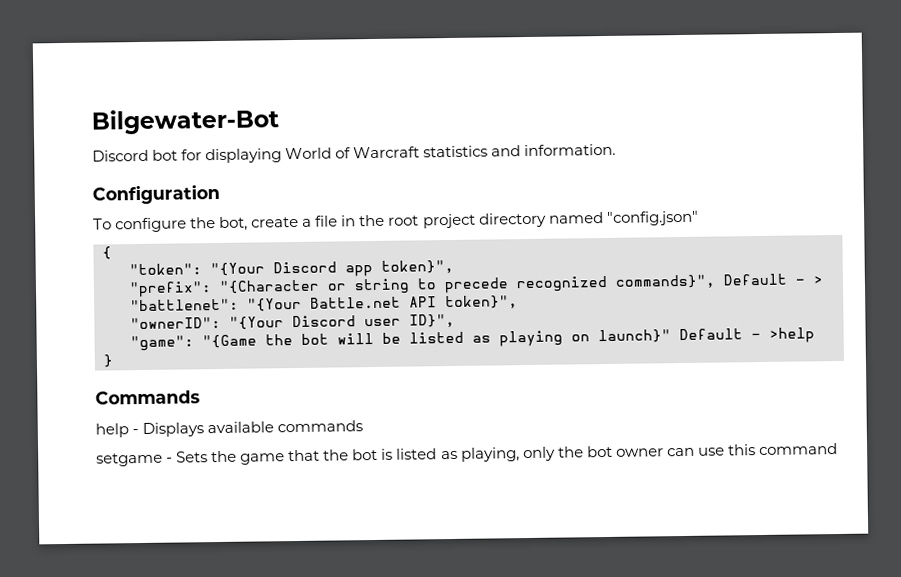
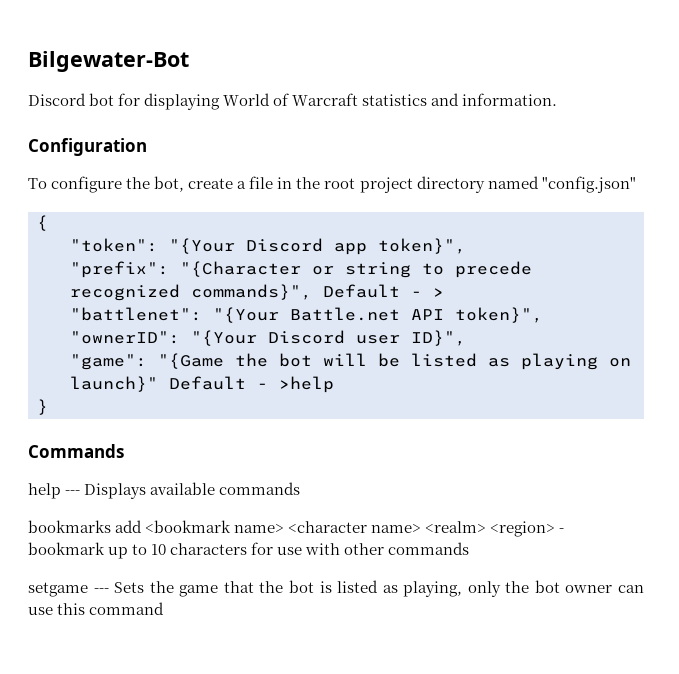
[132,429,140,435] - -> [65,490,81,495] ---
(364, 426) none -> [28,520,565,537] [28,542,470,559] // bookmarks add <bookmark name> <character name> <realm> <region> - bookmark up to 10 characters for use with other commands
[166,457,174,463] - -> [93,588,109,593] ---

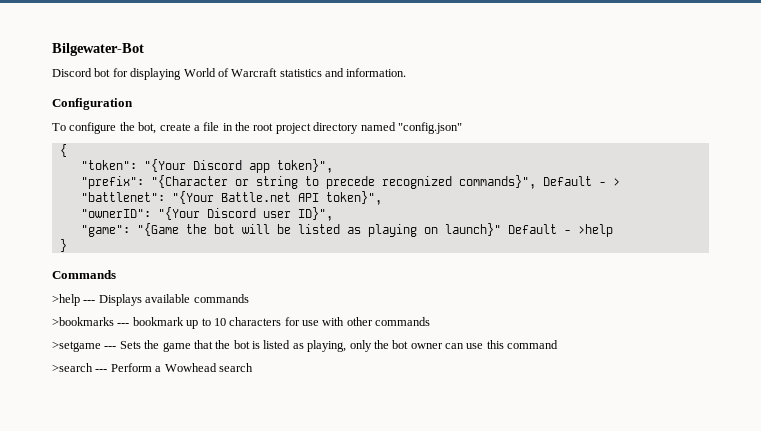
[28,483,61,499] help -> [52,294,80,306] >help
[28,520,565,537] bookmarks add <bookmark name> <character name> <realm> <region> - -> [52,317,130,326] >bookmarks ---
[28,582,88,597] setgame -> [52,341,101,352] >setgame
(165, 608) none -> [52,363,253,372] // >search --- Perform a Wowhead search

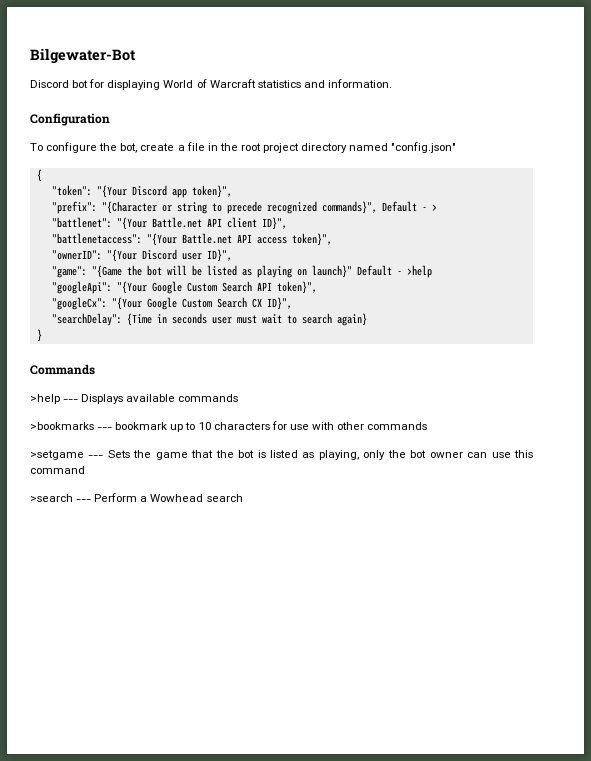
(319, 197) none -> [226,217,287,230] [51,233,287,246] client ID}", // "battlenetaccess": "{Your Battle.net API access
(613, 230) none -> [51,281,317,294] [51,297,292,310] [51,313,367,326] // "googleApi": "{Your Google Custom Search API token}", // "googleCx": "{Your Google Custom Search CX ID}", // "searchDelay": {Time in seconds user must wait to search again}

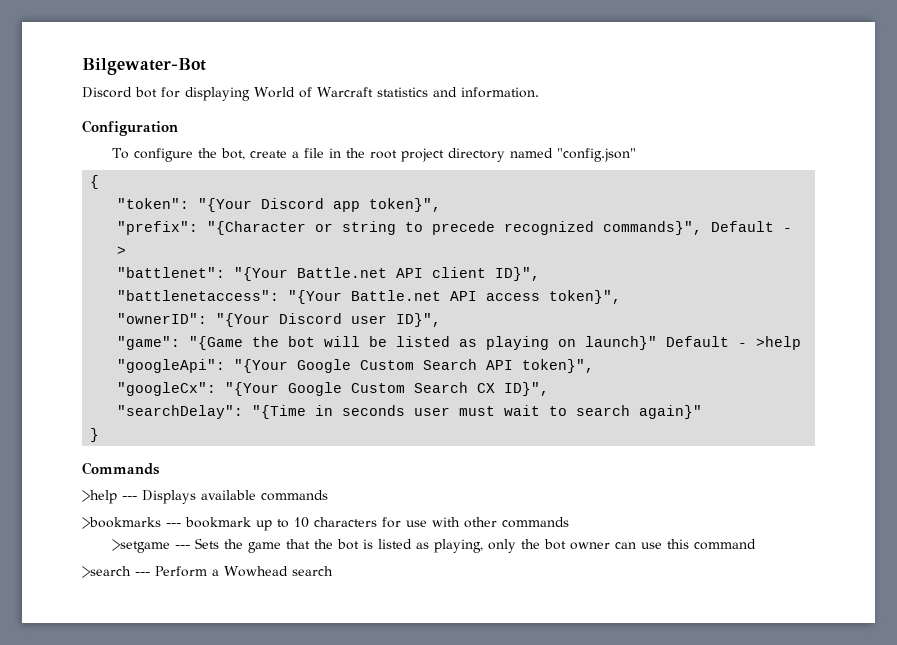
[126,313,152,326] {Time -> [252,405,307,419] "{Time
[336,313,367,326] again} -> [639,405,703,419] again}"

